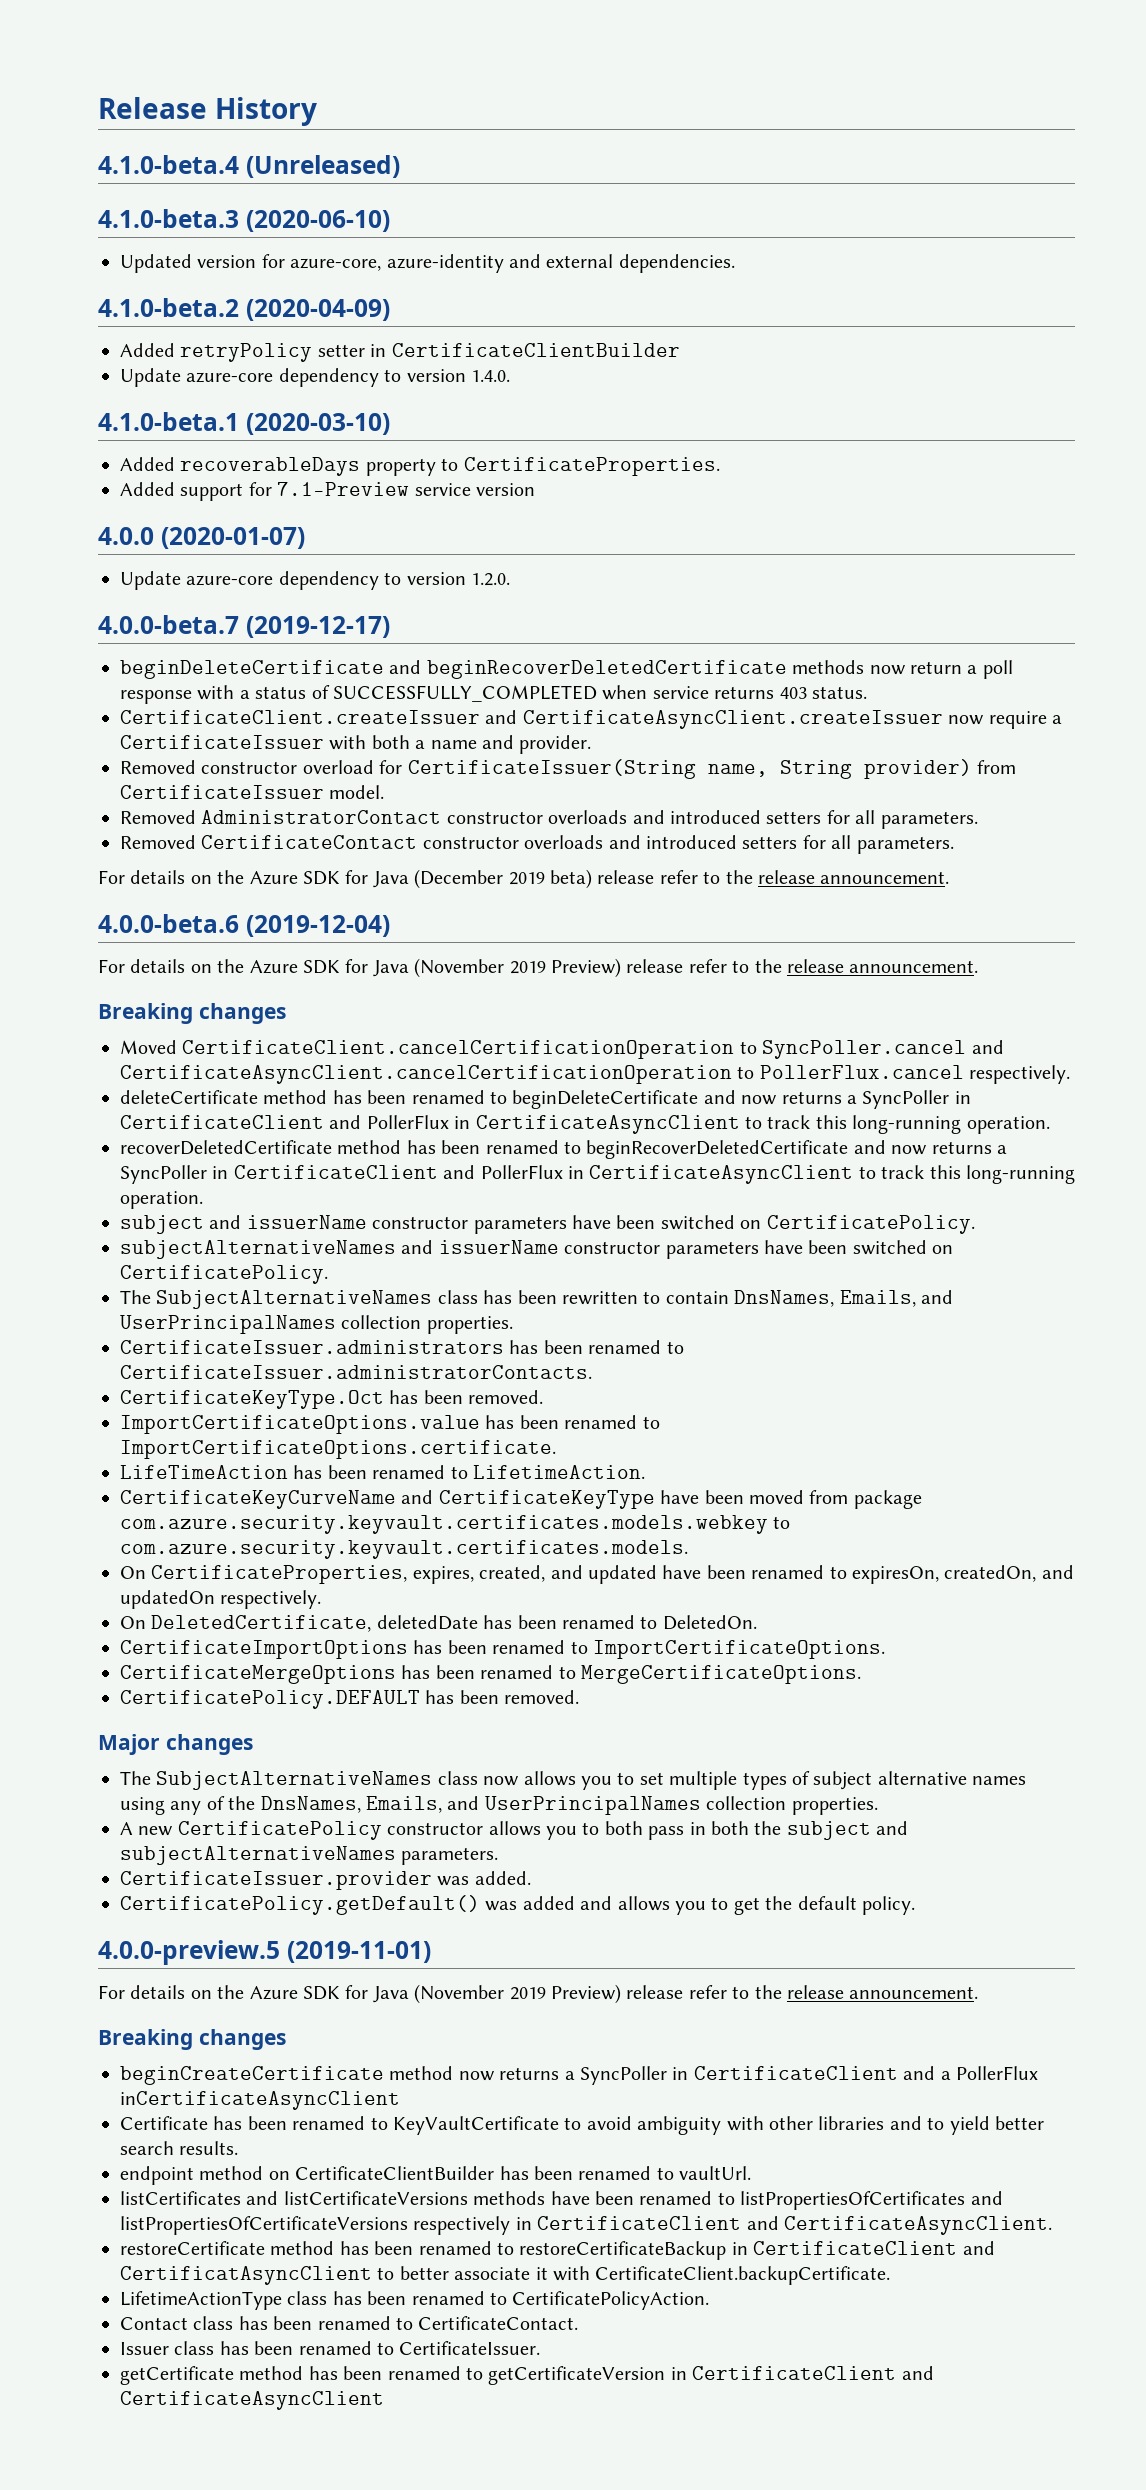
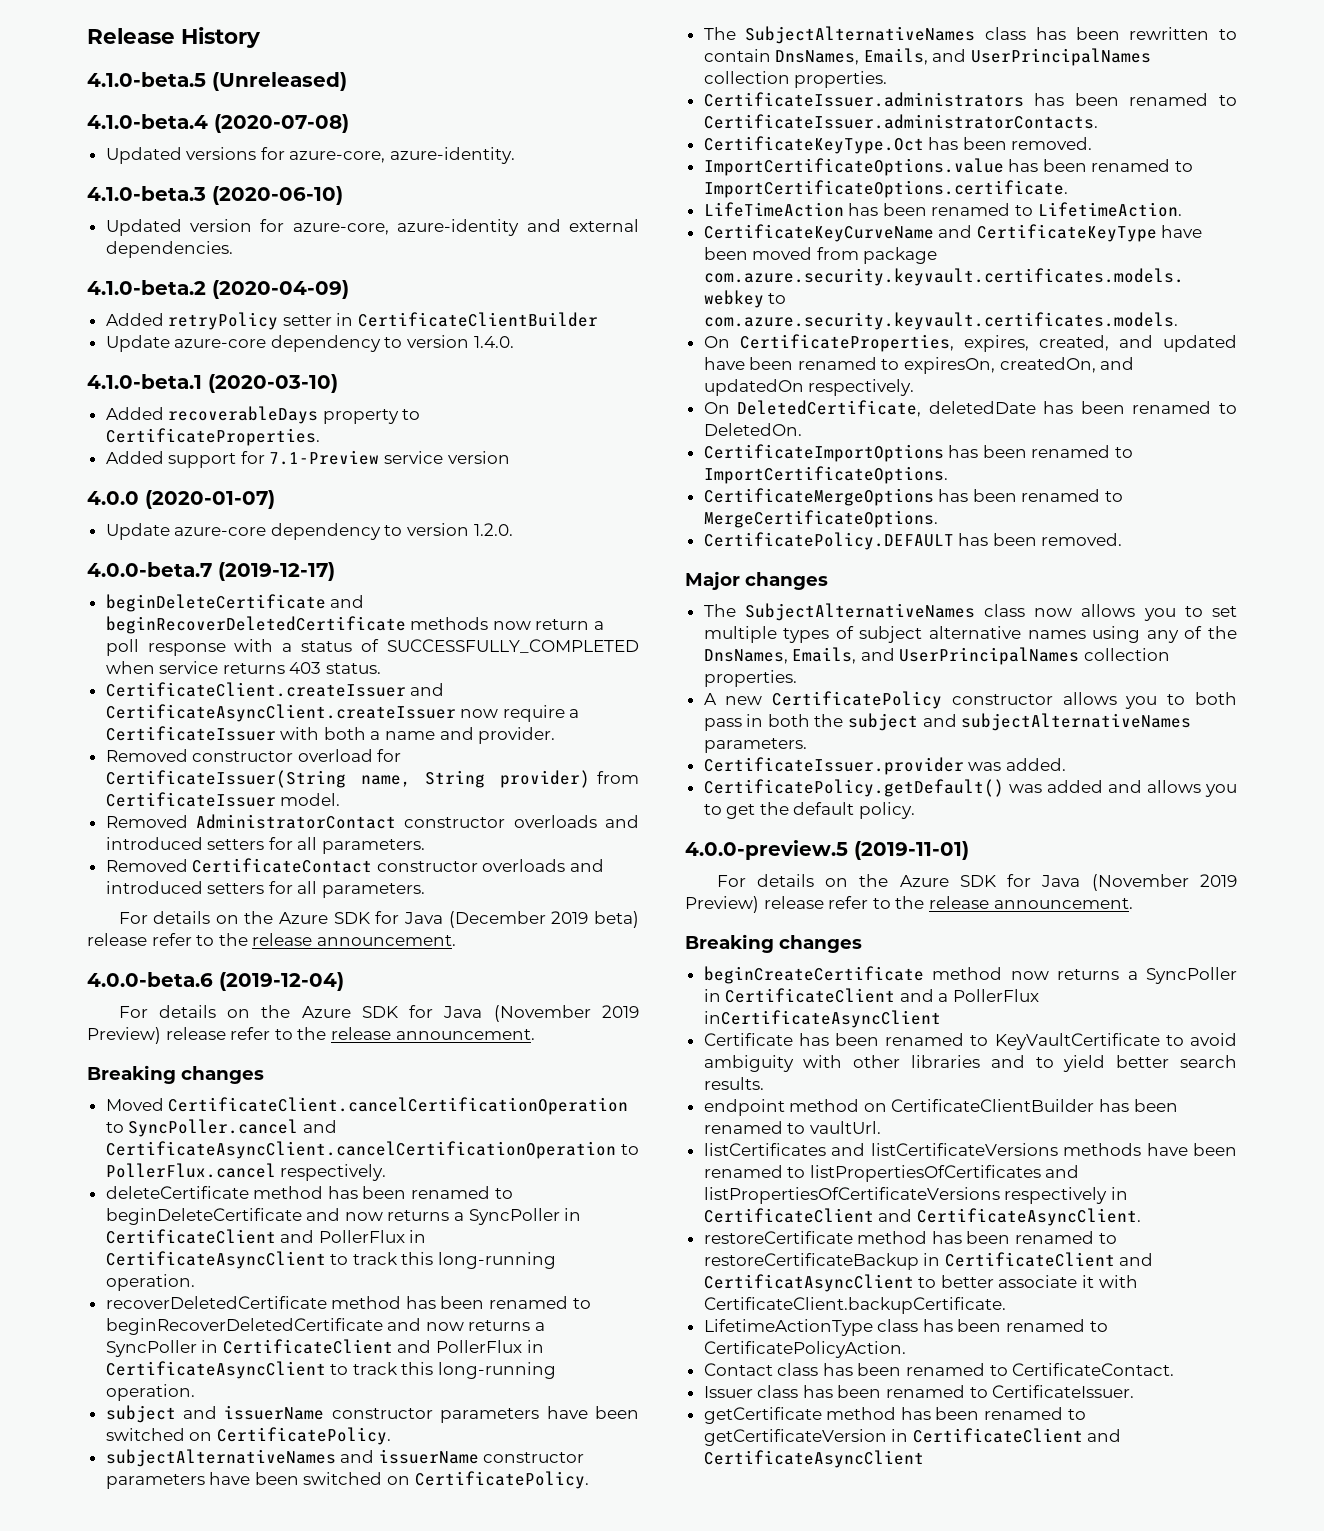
(317, 111) none -> [87,72,347,91] // 4.1.0-beta.5 (Unreleased)
[245,155,400,178] (Unreleased) -> [214,114,349,133] [105,147,516,164] (2020-07-08) // Updated versions for azure-core, azure-identity.

